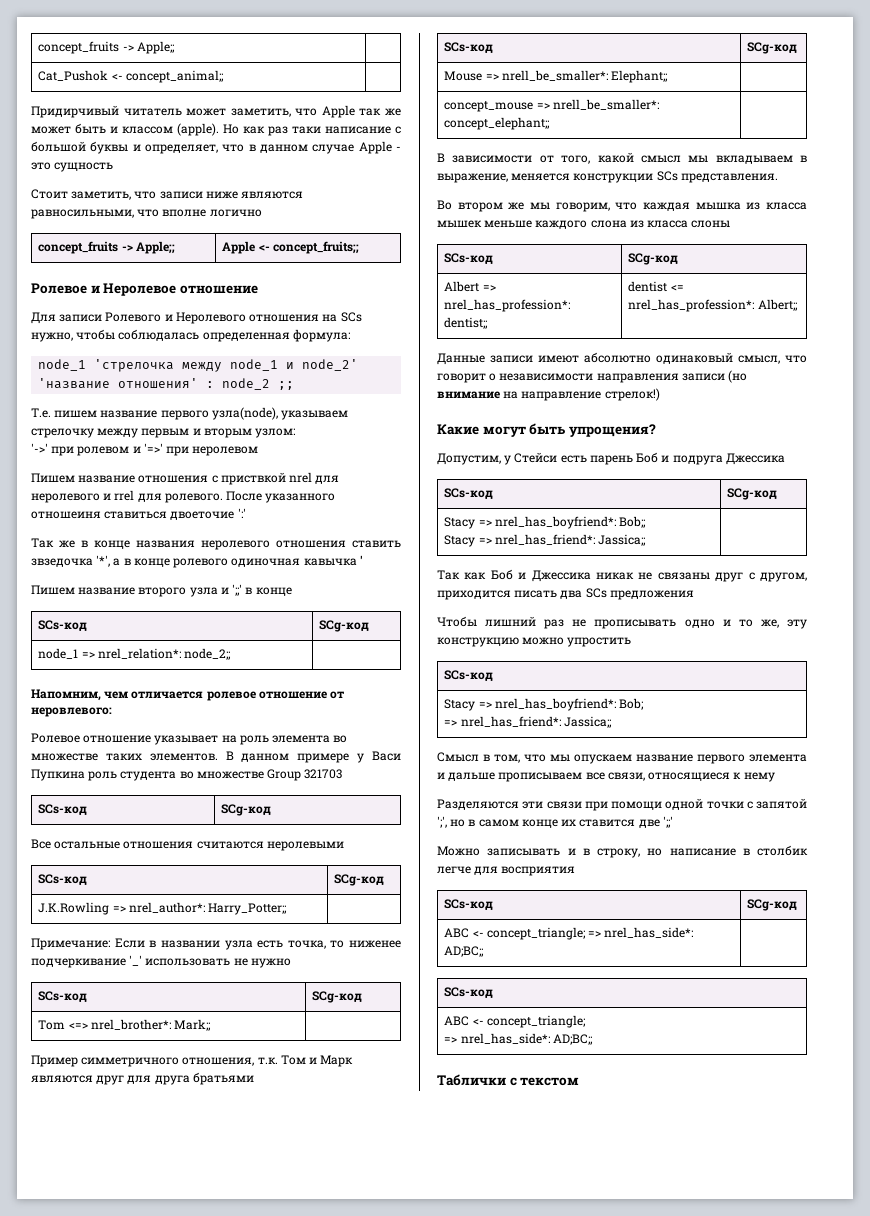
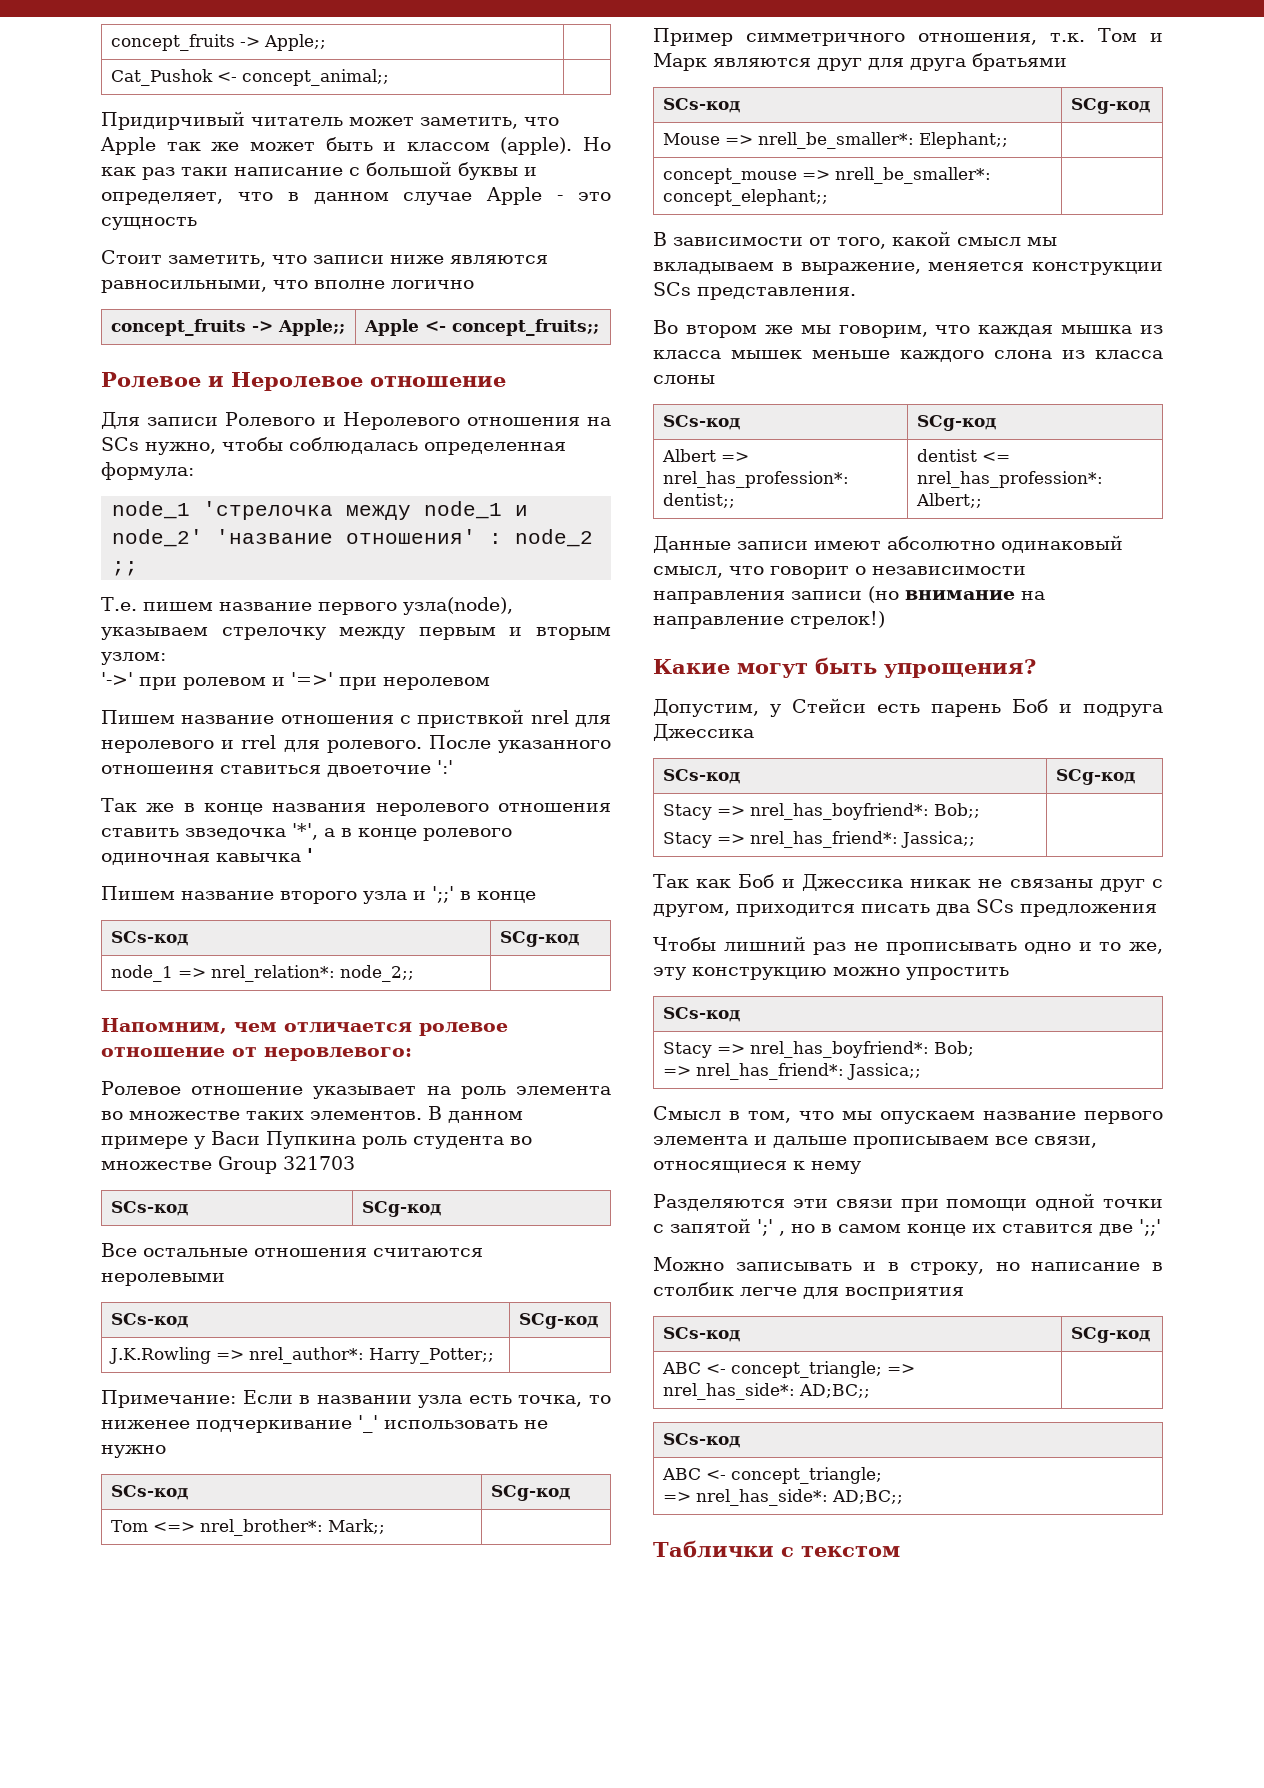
[437,816,447,828] ';', -> [757,1219,785,1236] ';' ,

